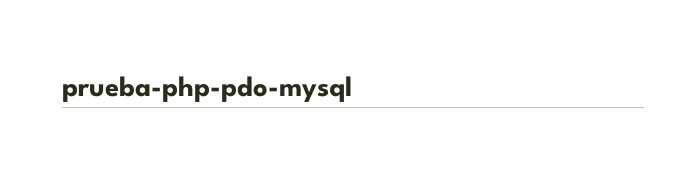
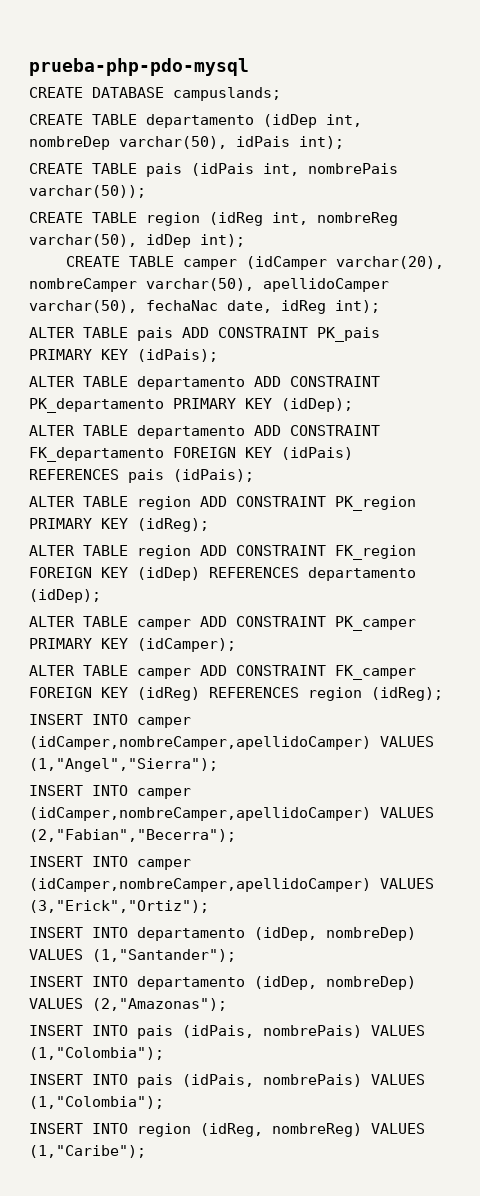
(352, 89) none -> [29,87,281,101] [29,114,362,128] [29,136,344,150] [29,163,398,177] [29,185,146,198] [29,212,398,226] [29,234,245,248] [66,256,445,270] [29,278,389,292] [29,300,380,314] [29,327,380,342] [29,349,218,362] [29,376,380,390] [29,398,353,413] [29,425,380,439] [29,447,353,462] [29,469,254,483] [29,496,416,511] [29,518,209,532] [29,545,416,560] [29,567,416,581] [29,589,101,603] [29,616,416,631] [29,638,236,652] [29,665,416,680] [29,687,443,701] [29,714,191,728] [29,736,434,750] [29,758,218,772] [29,785,191,799] [29,807,434,821] [29,829,236,842] [29,856,191,870] [29,878,434,892] [29,900,209,913] [29,927,416,941] [29,949,236,962] [29,976,416,990] [29,998,227,1011] [29,1025,425,1039] [29,1047,164,1060] [29,1074,425,1088] [29,1096,164,1109] [29,1123,425,1137] [29,1145,146,1158] // CREATE DATABASE campuslands; // CREATE TABLE departamento (idDep int, nombreDep varchar(50), idPais int); // CREATE TABLE pais (idPais int, nombrePais varchar(50)); // CREATE TABLE region (idReg int, nombreReg varchar(50), idDep int); // CREATE TABLE camper (idCamper varchar(20), nombreCamper varchar(50), apellidoCamper varchar(50), fechaNac date, idReg int); // ALTER TABLE pais ADD CONSTRAINT PK_pais PRIMARY KEY (idPais); // ALTER TABLE departamento ADD CONSTRAINT PK_departamento PRIMARY KEY (idDep); // ALTER TABLE departamento ADD CONSTRAINT FK_departamento FOREIGN KEY (idPais) REFERENCES pais (idPais); // ALTER TABLE region ADD CONSTRAINT PK_region PRIMARY KEY (idReg); // ALTER TABLE region ADD CONSTRAINT FK_region FOREIGN KEY (idDep) REFERENCES departamento (idDep); // ALTER TABLE camper ADD CONSTRAINT PK_camper PRIMARY KEY (idCamper); // ALTER TABLE camper ADD CONSTRAINT FK_camper FOREIGN KEY (idReg) REFERENCES region (idReg); // INSERT INTO camper (idCamper,nombreCamper,apellidoCamper) VALUES (1,"Angel","Sierra"); // INSERT INTO camper (idCamper,nombreCamper,apellidoCamper) VALUES (2,"Fabian","Becerra"); // INSERT INTO camper (idCamper,nombreCamper,apellidoCamper) VALUES (3,"Erick","Ortiz"); // INSERT INTO departamento (idDep, nombreDep) VALUES (1,"Santander"); // INSERT INTO departamento (idDep, nombreDep) VALUES (2,"Amazonas"); // INSERT INTO pais (idPais, nombrePais) VALUES (1,"Colombia"); // INSERT INTO pais (idPais, nombrePais) VALUES (1,"Colombia"); // INSERT INTO region (idReg, nombreReg) VALUES (1,"Caribe");

